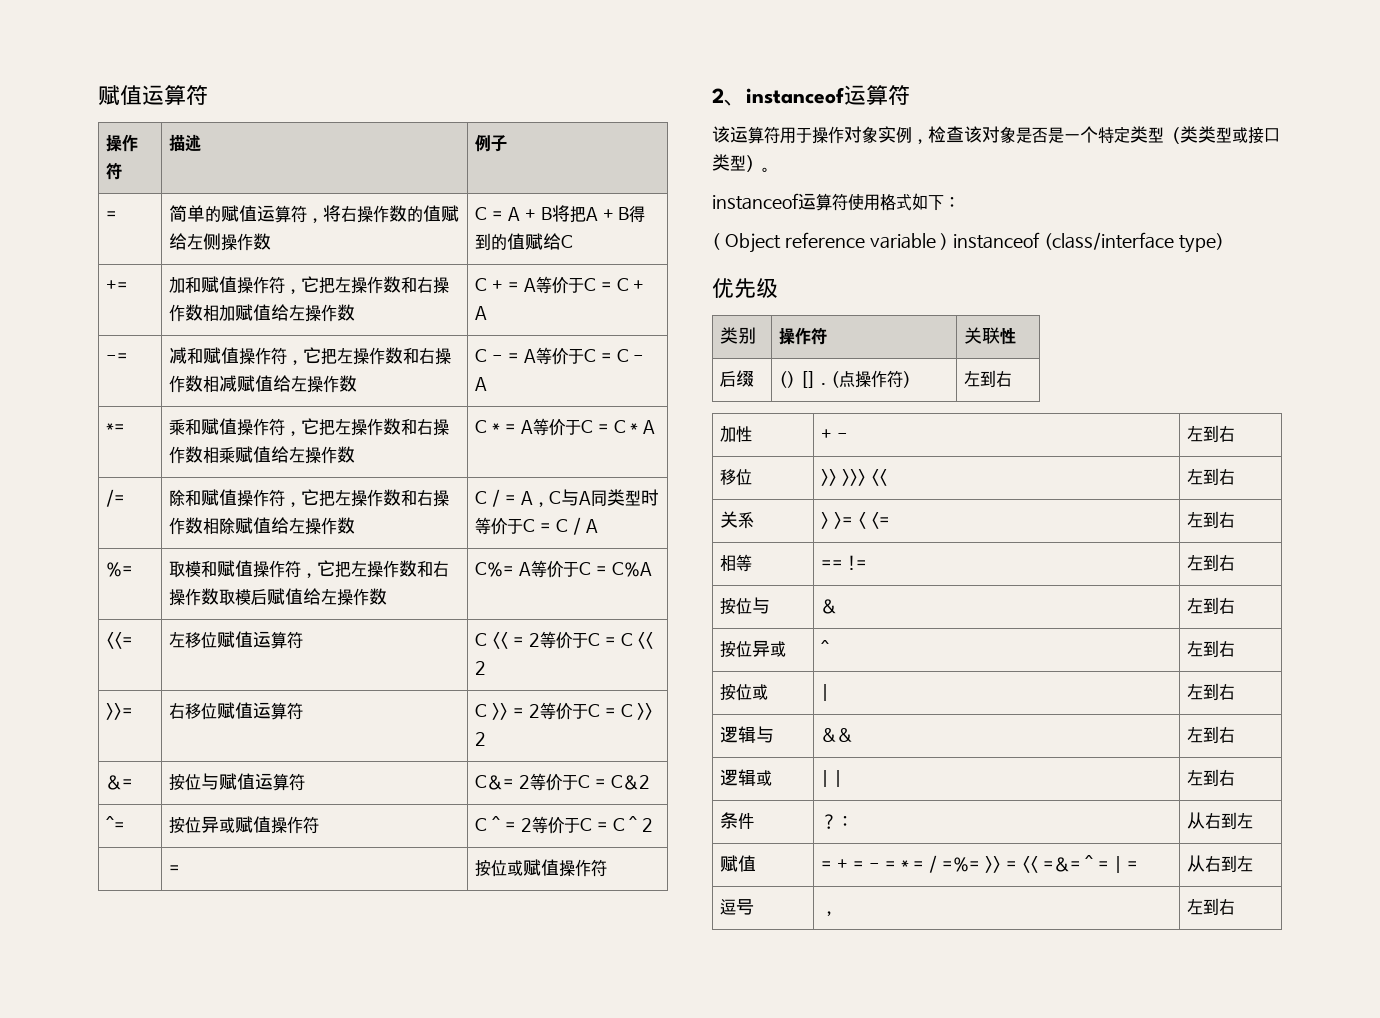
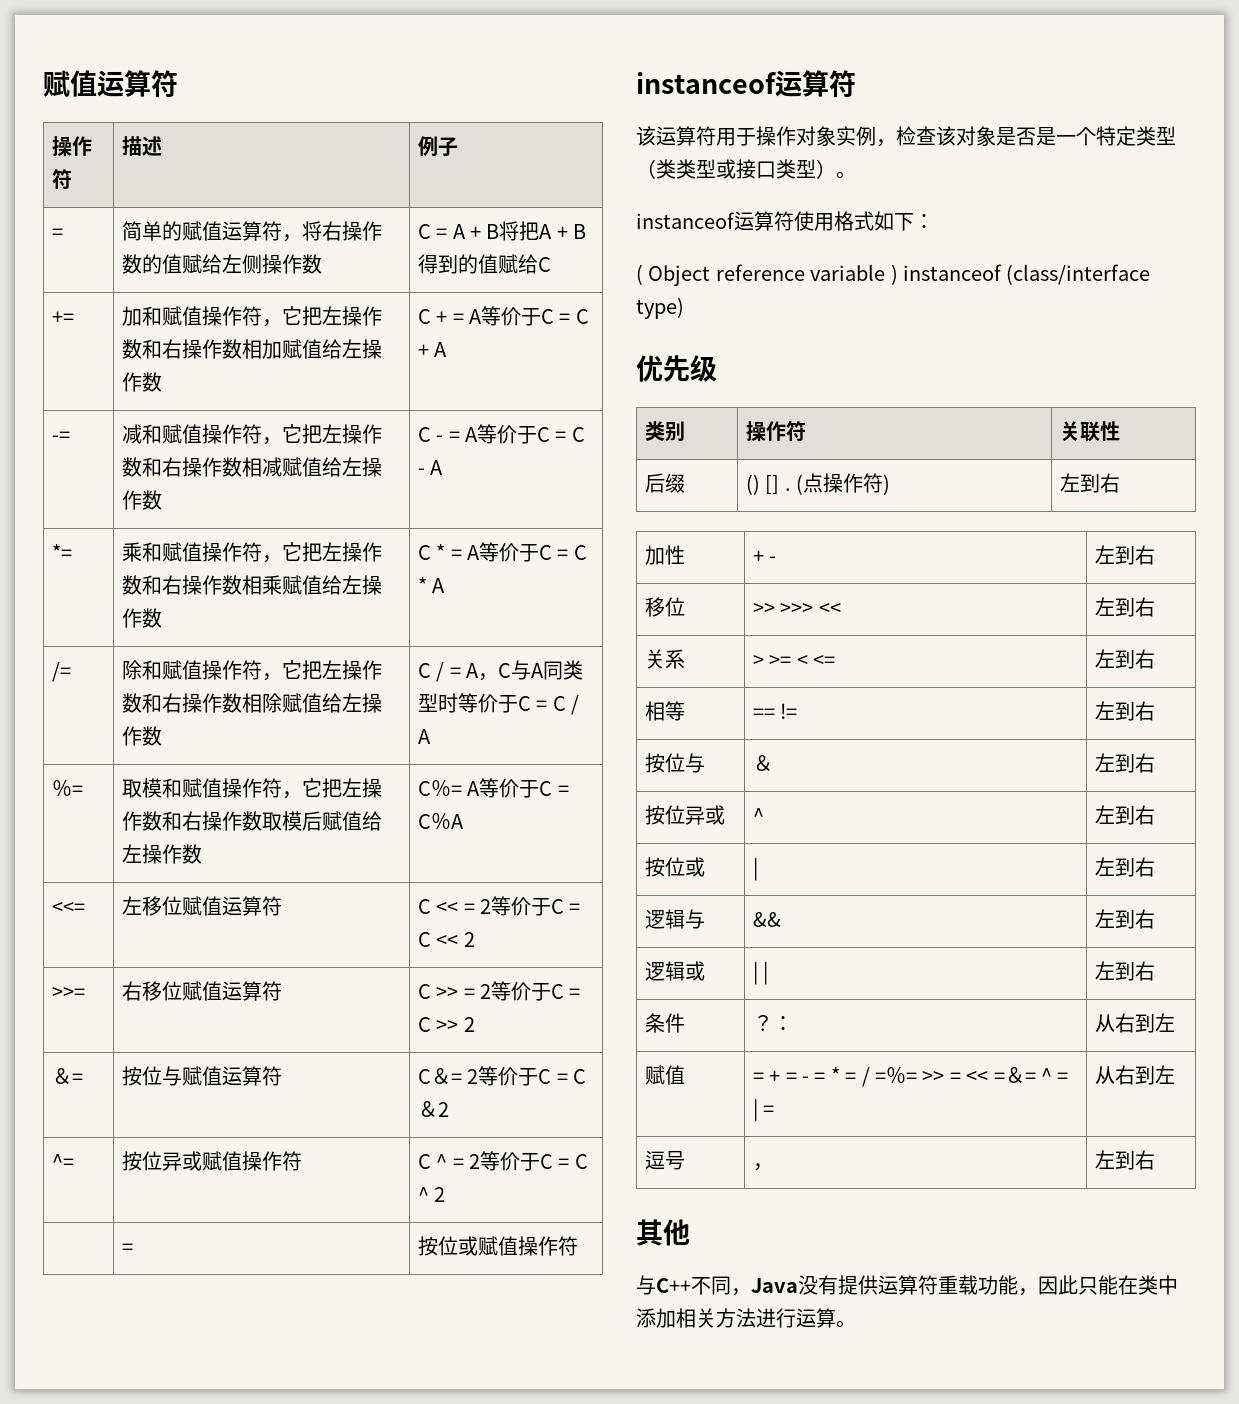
[712,88,746,106] 2、 -> (578, 1246) none
(1236, 906) none -> [636,1219,690,1246] [636,1275,1178,1296] [636,1308,856,1328] // 其他 // 与C++不同，Java没有提供运算符重载功能，因此只能在类中添加相关方法进行运算。

